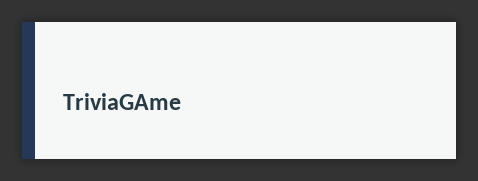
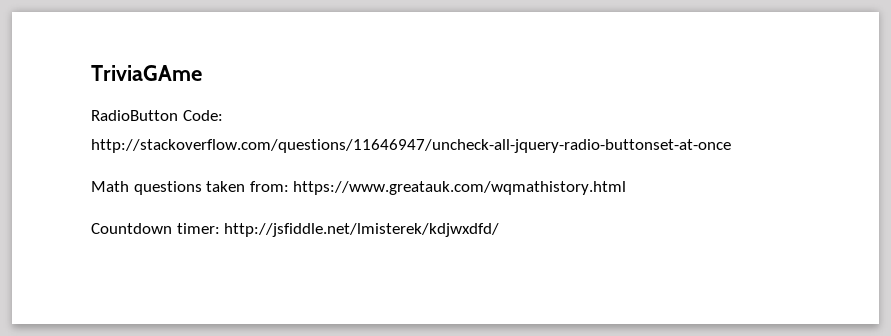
(181, 101) none -> [91,110,223,121] [91,139,731,153] [91,181,627,195] [91,223,500,237] // RadioButton Code: http://stackoverflow.com/questions/11646947/uncheck-all-jquery-radio-buttonset-at-once // Math questions taken from: https://www.greatauk.com/wqmathistory.html // Countdown timer: http://jsfiddle.net/lmisterek/kdjwxdfd/

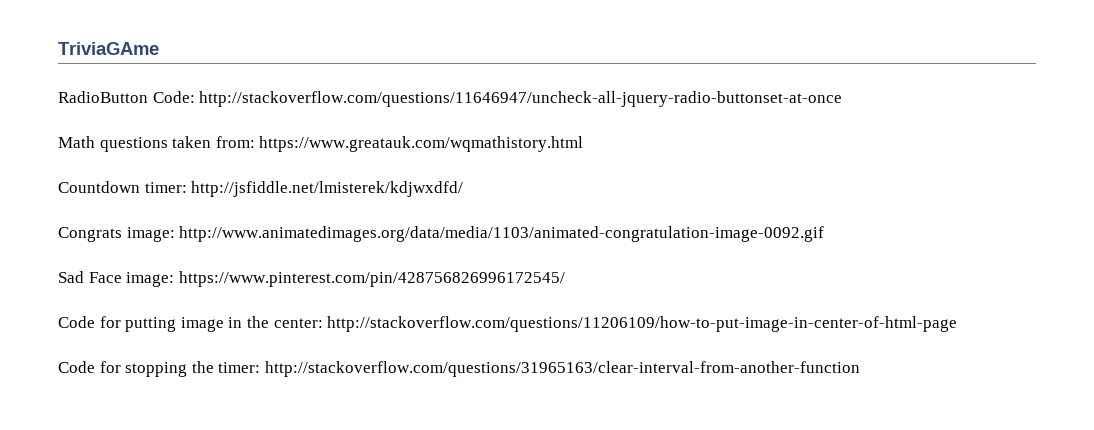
(500, 230) none -> [58,226,825,242] [58,271,565,287] [58,316,958,332] [58,361,860,377] // Congrats image: http://www.animatedimages.org/data/media/1103/animated-congratulation-image-0092.gif // Sad Face image: https://www.pinterest.com/pin/428756826996172545/ // Code for putting image in the center: http://stackoverflow.com/questions/11206109/how-to-put-image-in-center-of-html-page // Code for stopping the timer: http://stackoverflow.com/questions/31965163/clear-interval-from-another-function

